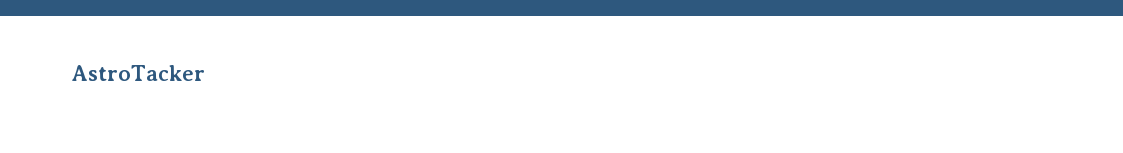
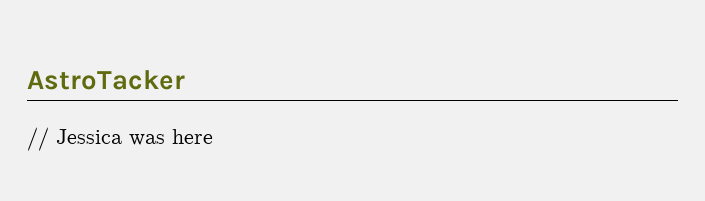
(205, 73) none -> [27,127,213,151] // // Jessica was here

